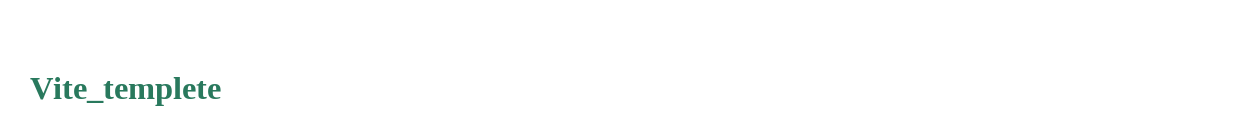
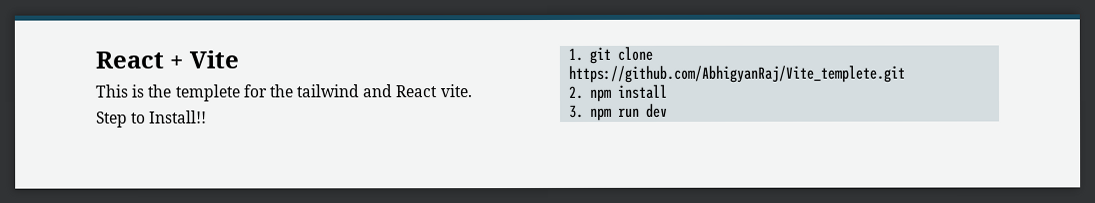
[30,77,221,106] Vite_templete -> [95,50,239,69] [95,84,472,102] [96,110,208,128] [568,46,654,64] [568,65,906,83] [568,84,668,102] [569,103,669,121] React + Vite // This is the templete for the tailwind and React vite. // Step to Install!! // 1. git clone https://github.com/AbhigyanRaj/Vite_templete.git // 2. npm install // 3. npm run dev

